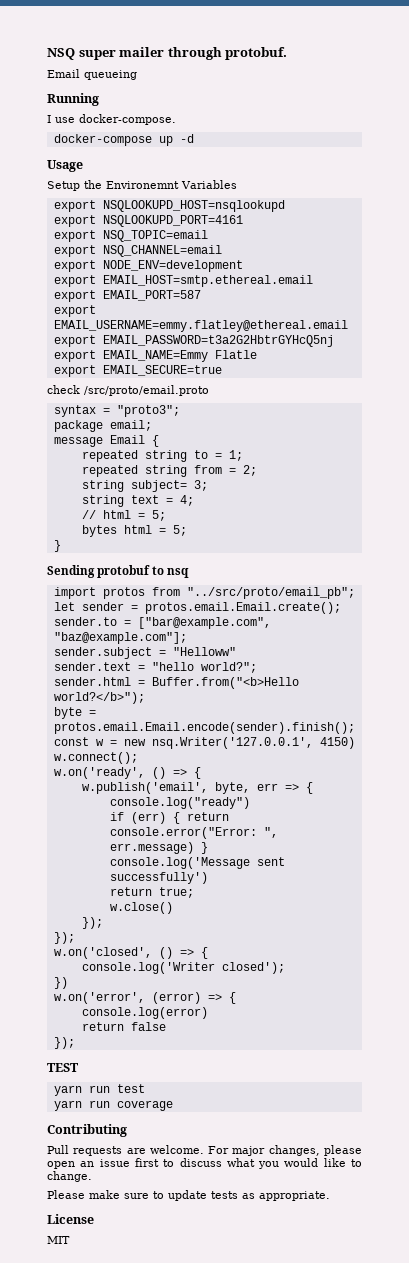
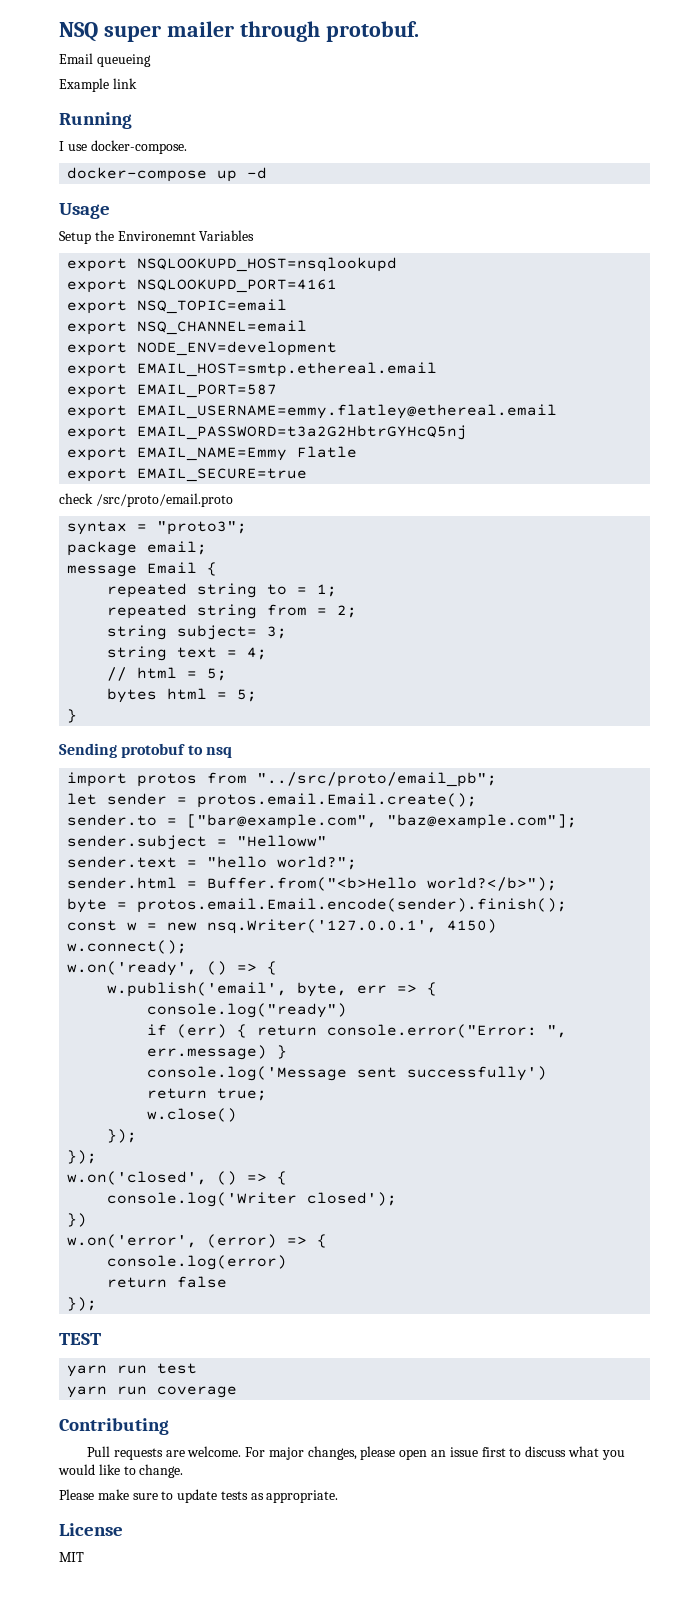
(137, 75) none -> [59,78,137,92] // Example link

